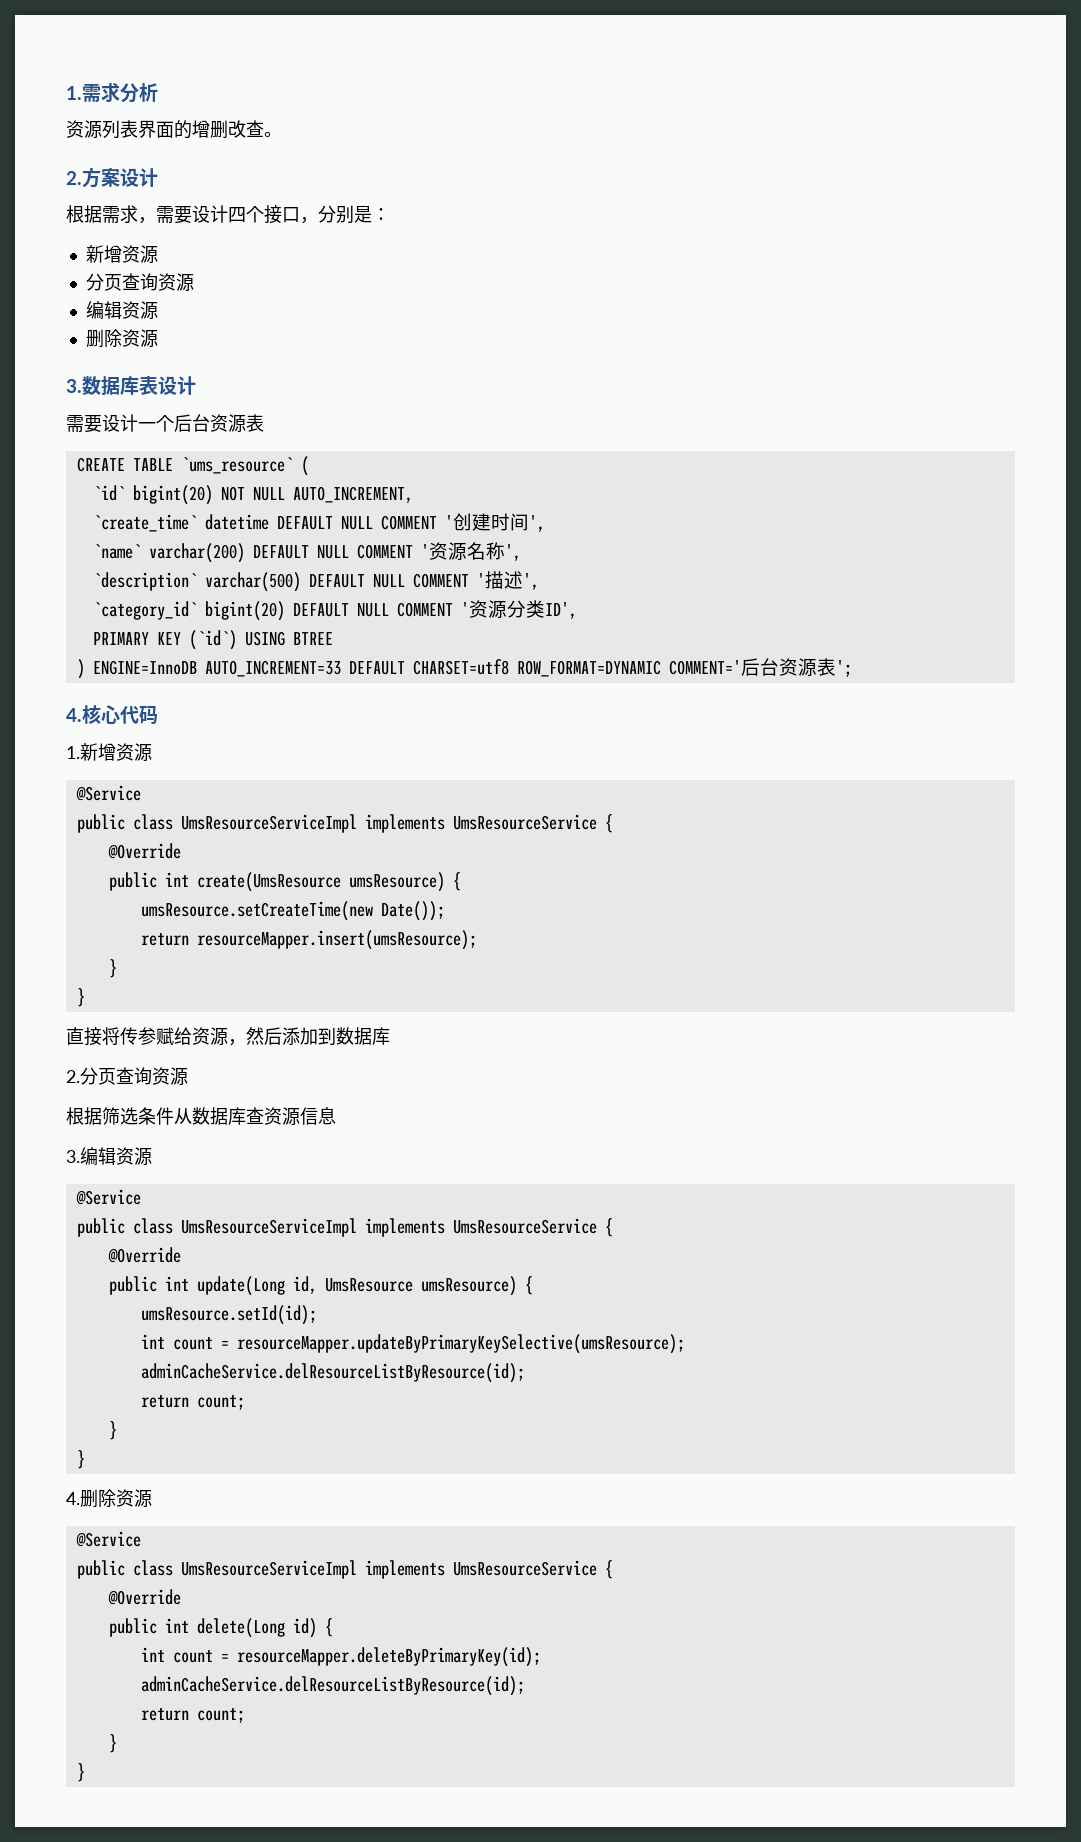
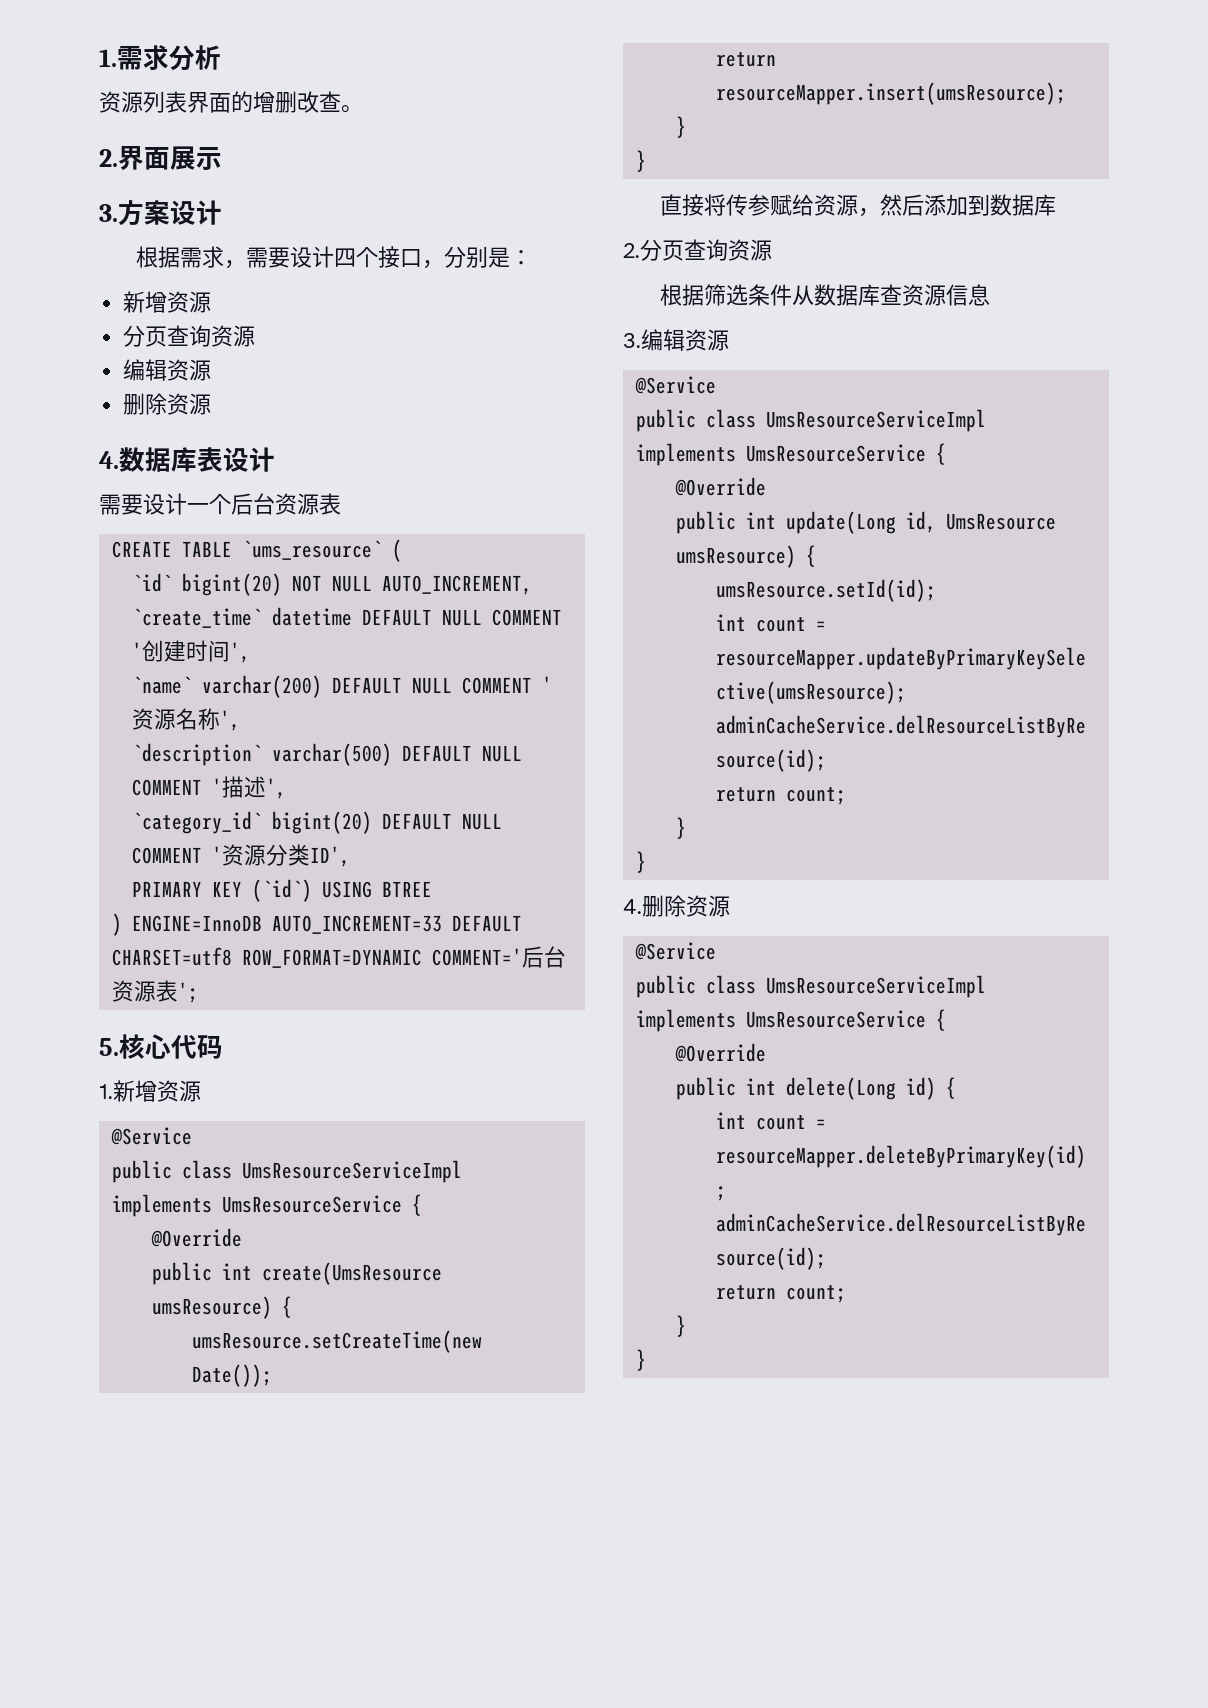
(82, 178) none -> [118,146,222,170] [99,204,118,222] 界面展示 // 3.
[66,379,82,393] 3. -> [99,451,119,469] 4.
[66,708,82,722] 4. -> [99,1038,119,1056] 5.

